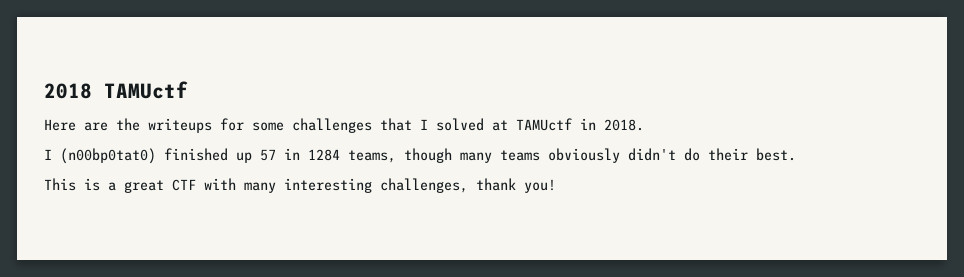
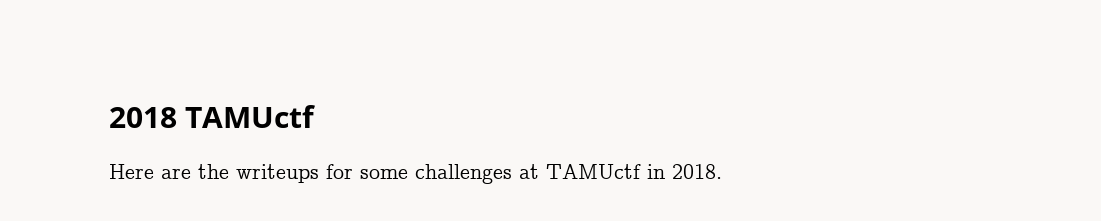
[380,118,484,131] that I solved -> (512, 174) none
[44,148,796,164] [44,178,556,193] // I (n00bp0tat0) finished up 57 in 1284 teams, though many teams obviously didn't do their best. // This is a great CTF with many interesting challenges, thank you! -> (722, 171) none

